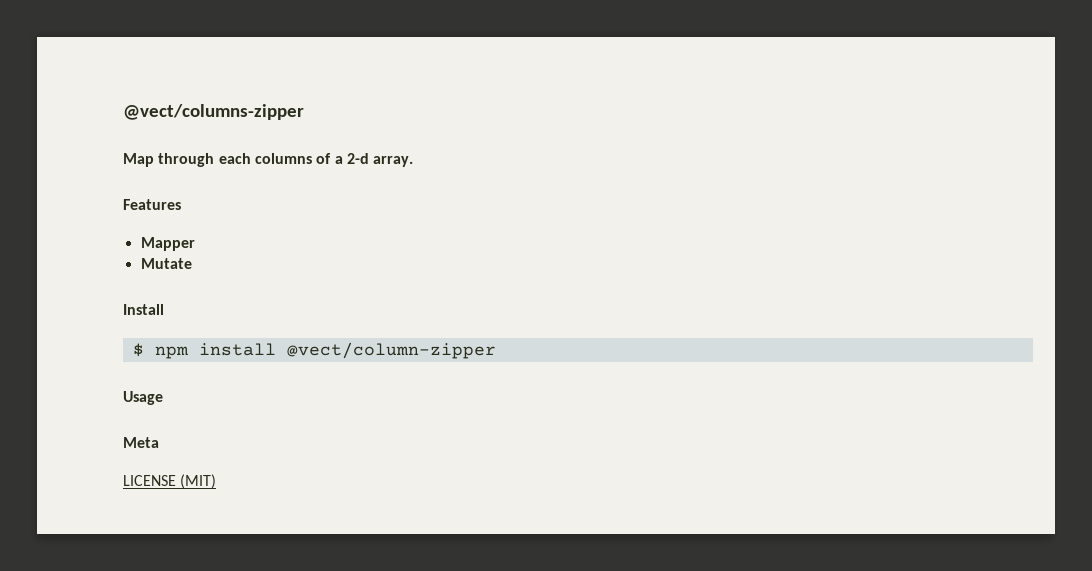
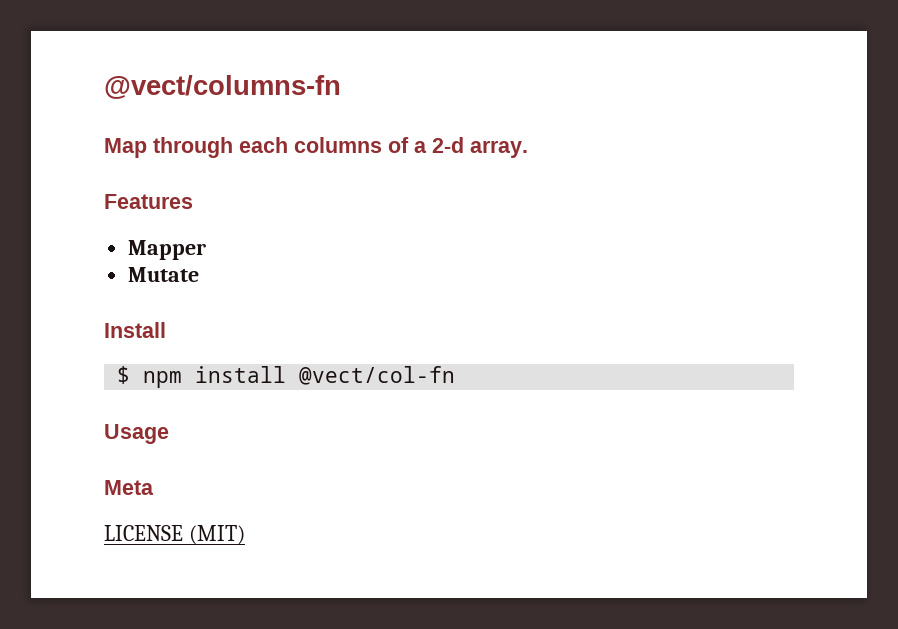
[123,104,304,120] @vect/columns-zipper -> [104,75,341,99] @vect/columns-fn
[286,342,496,359] @vect/column-zipper -> [299,366,456,385] @vect/col-fn

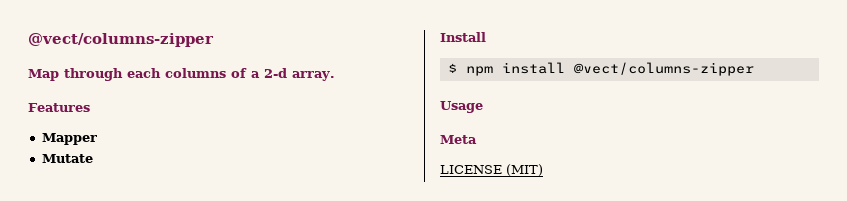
[104,75,341,99] @vect/columns-fn -> [28,33,214,47] @vect/columns-zipper
[299,366,456,385] @vect/col-fn -> [573,62,754,76] @vect/columns-zipper

